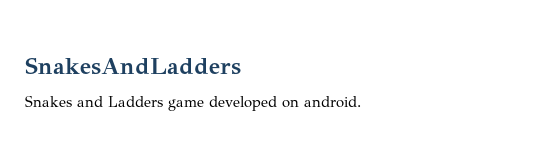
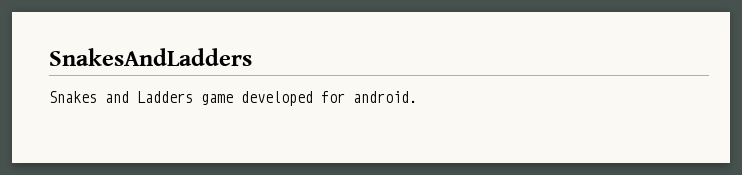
[282,99,299,108] on -> [321,91,345,103] for

